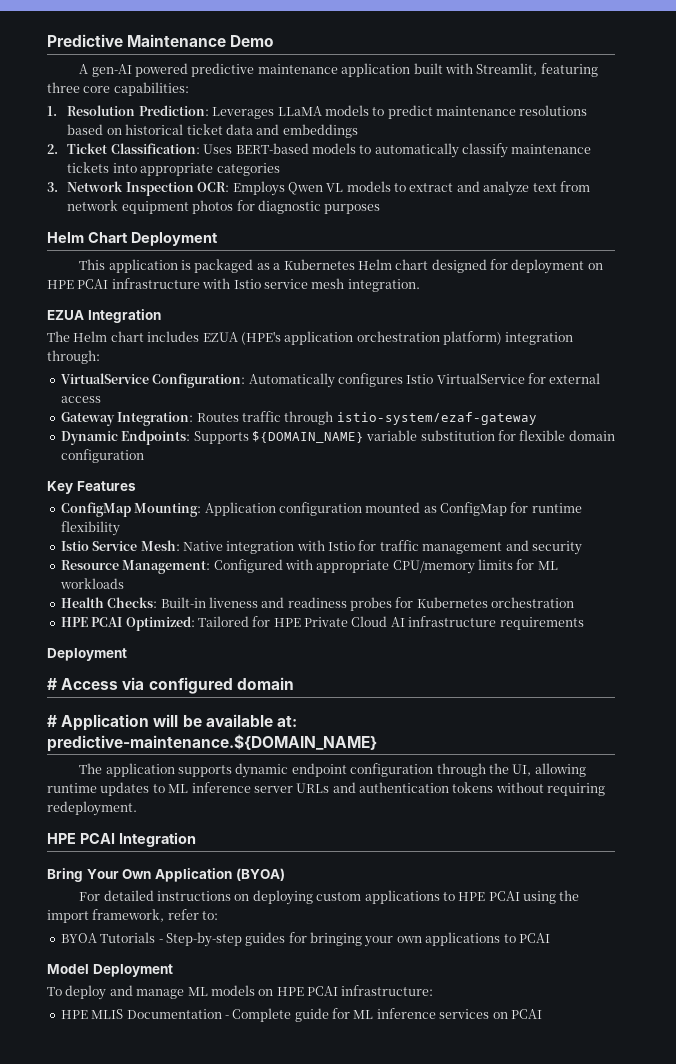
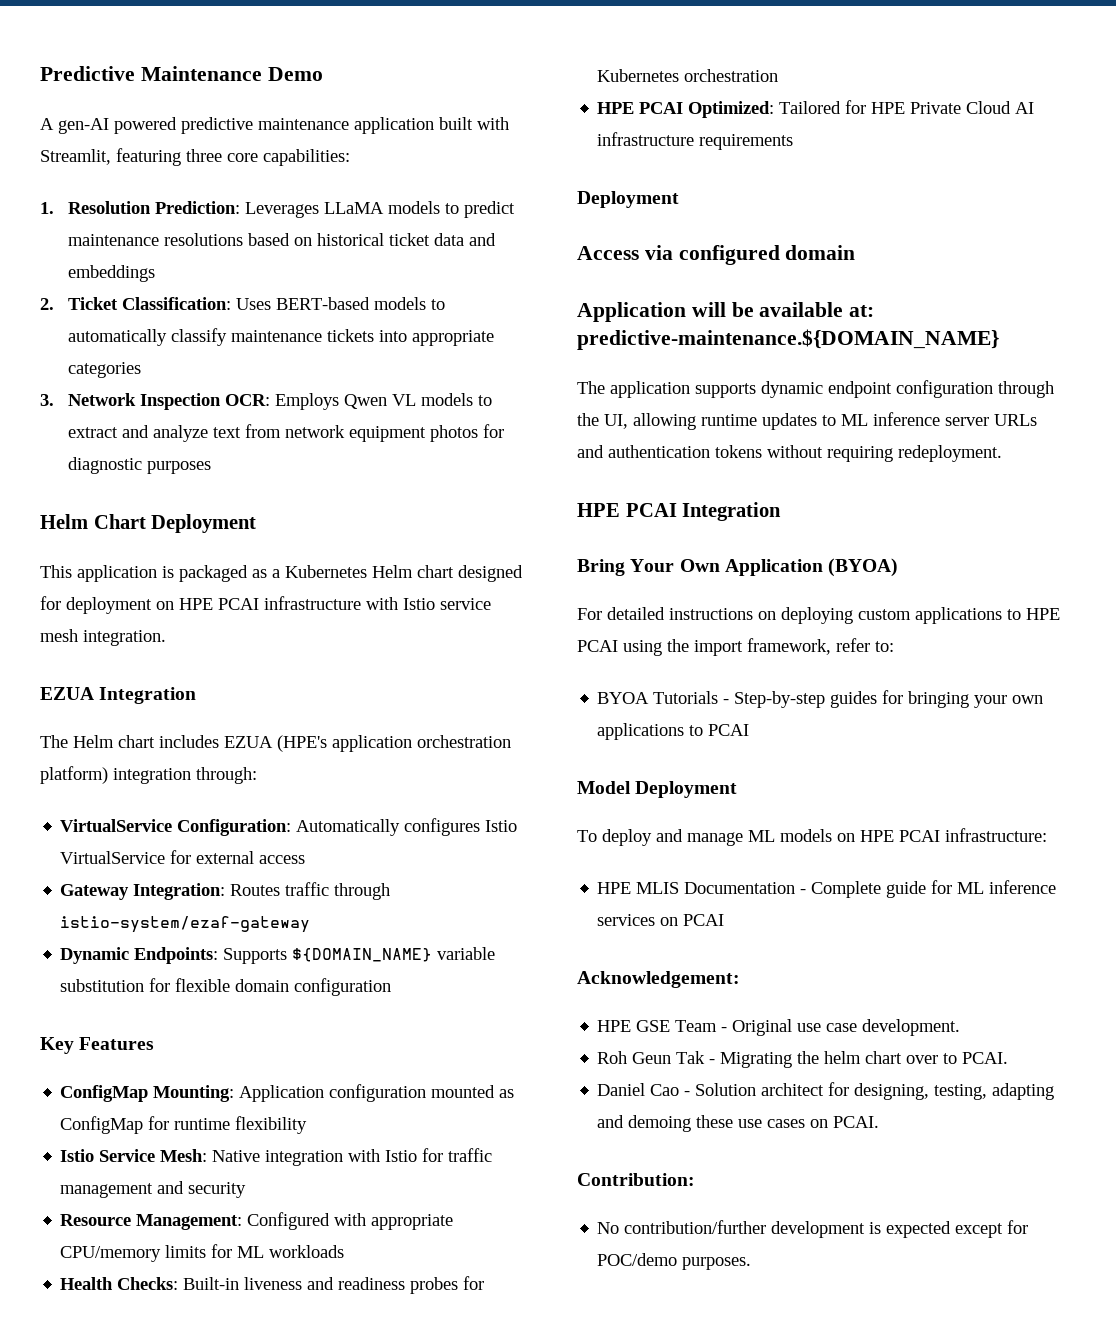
[47,678,57,690] # -> (679, 199) none
[47,715,57,727] # -> (856, 252) none
(542, 1014) none -> [577,971,740,988] [597,1019,961,1036] [597,1051,1009,1068] [597,1082,1055,1100] [597,1115,880,1132] [577,1173,695,1186] [597,1220,1029,1238] [597,1253,752,1270] // Acknowledgement: // HPE GSE Team - Original use case development. // Roh Geun Tak - Migrating the helm chart over to PCAI. // Daniel Cao - Solution architect for designing, testing, adapting and demoing these use cases on PCAI. // Contribution: // No contribution/further development is expected except for POC/demo purposes.

